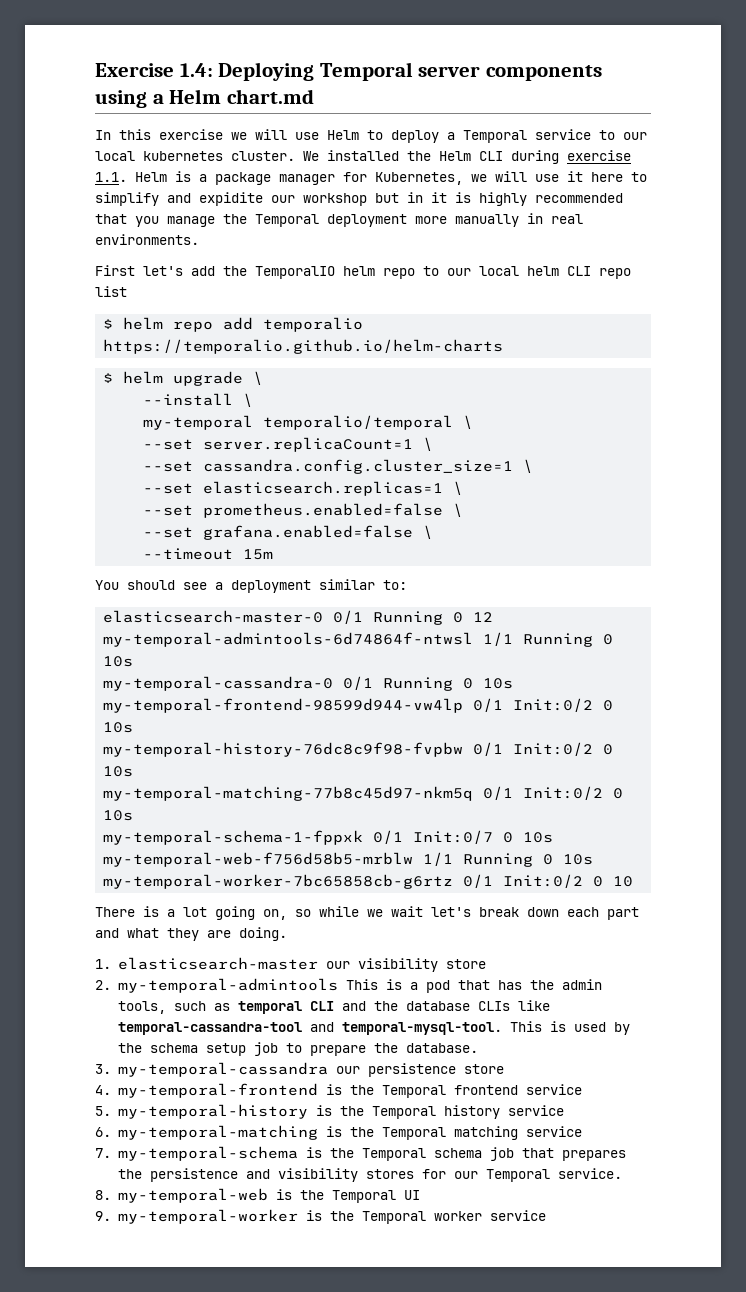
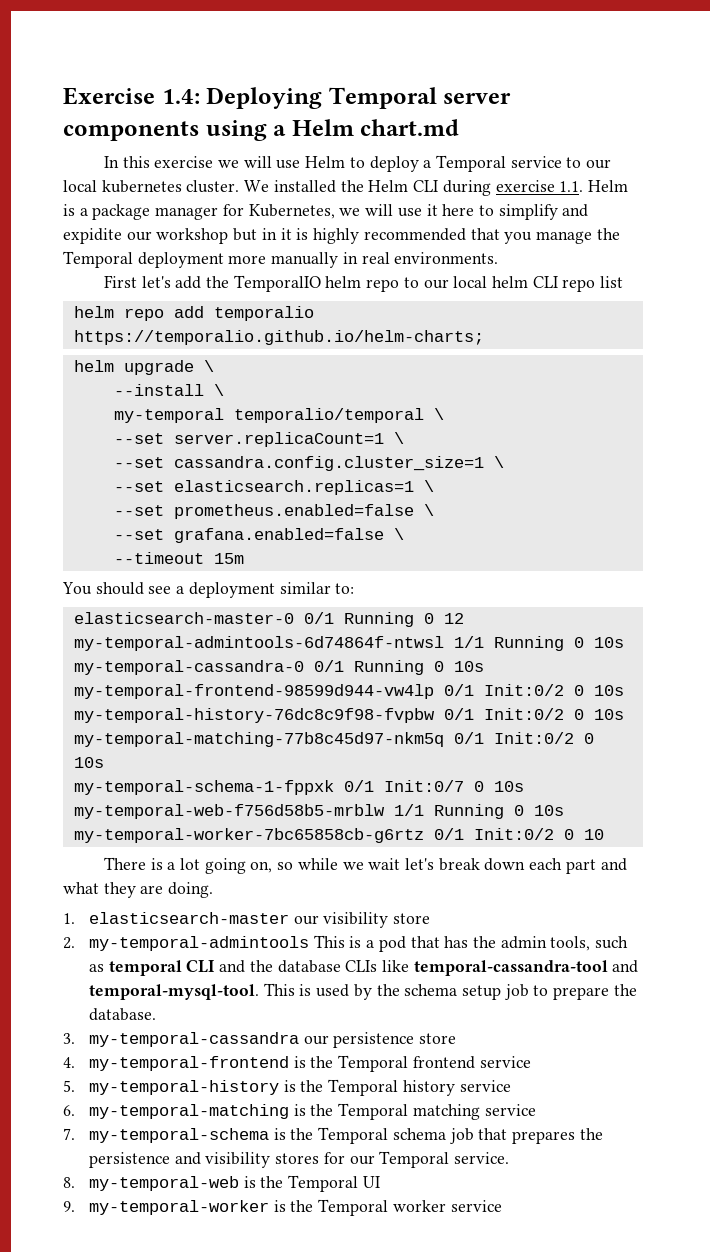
[103,319,114,329] $ -> (624, 282) none
[103,339,504,354] [103,373,114,383] https://temporalio.github.io/helm-charts // $ -> [73,330,484,345] https://temporalio.github.io/helm-charts; //

